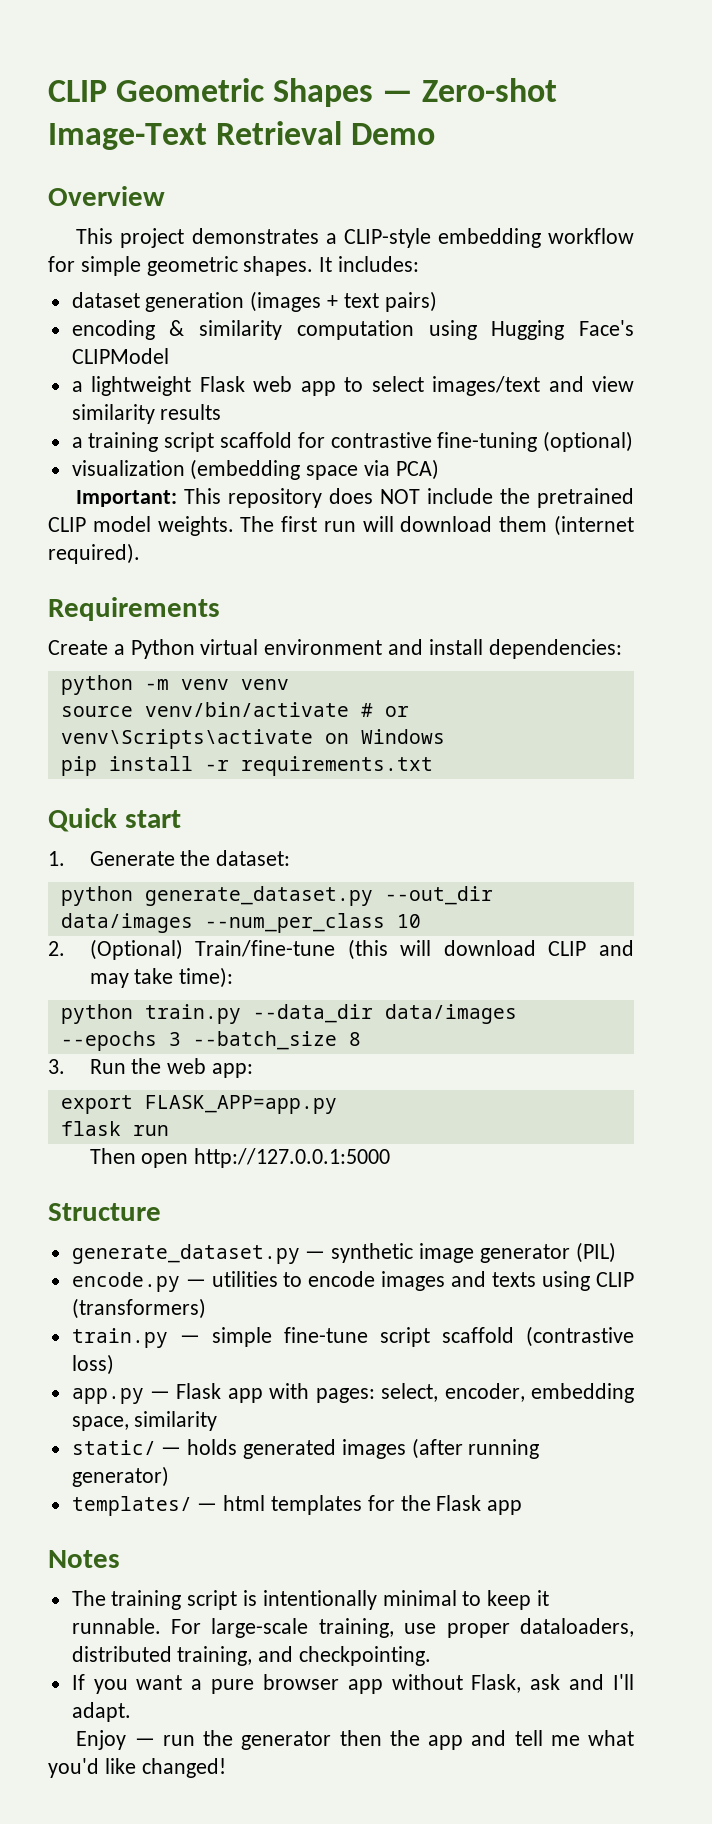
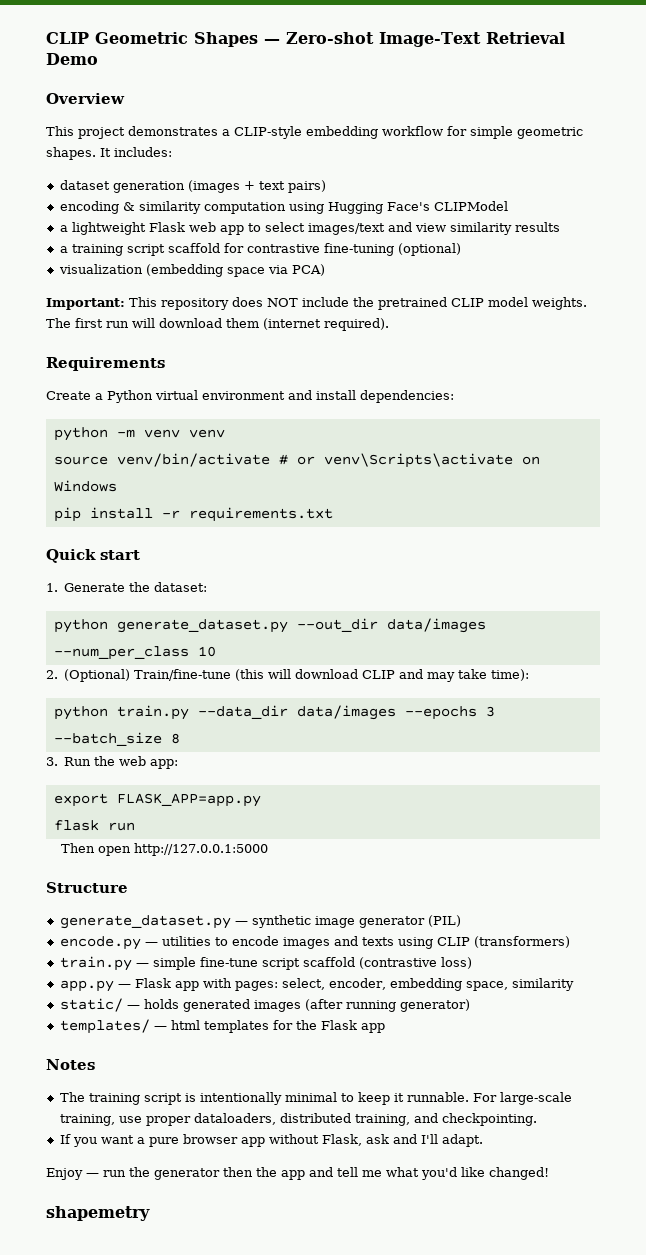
(226, 1768) none -> [46,1206,150,1221] // shapemetry

